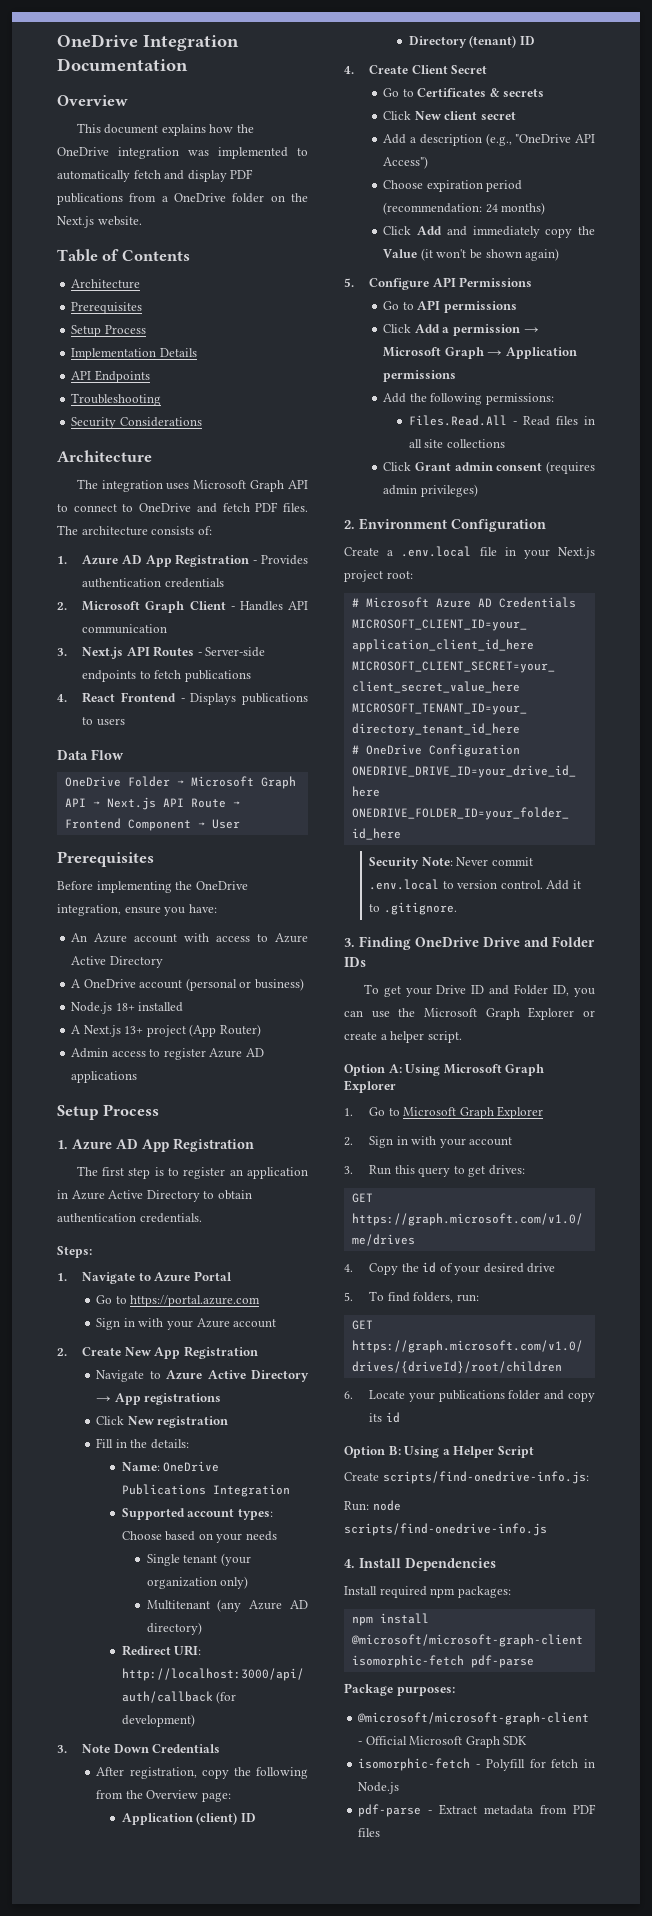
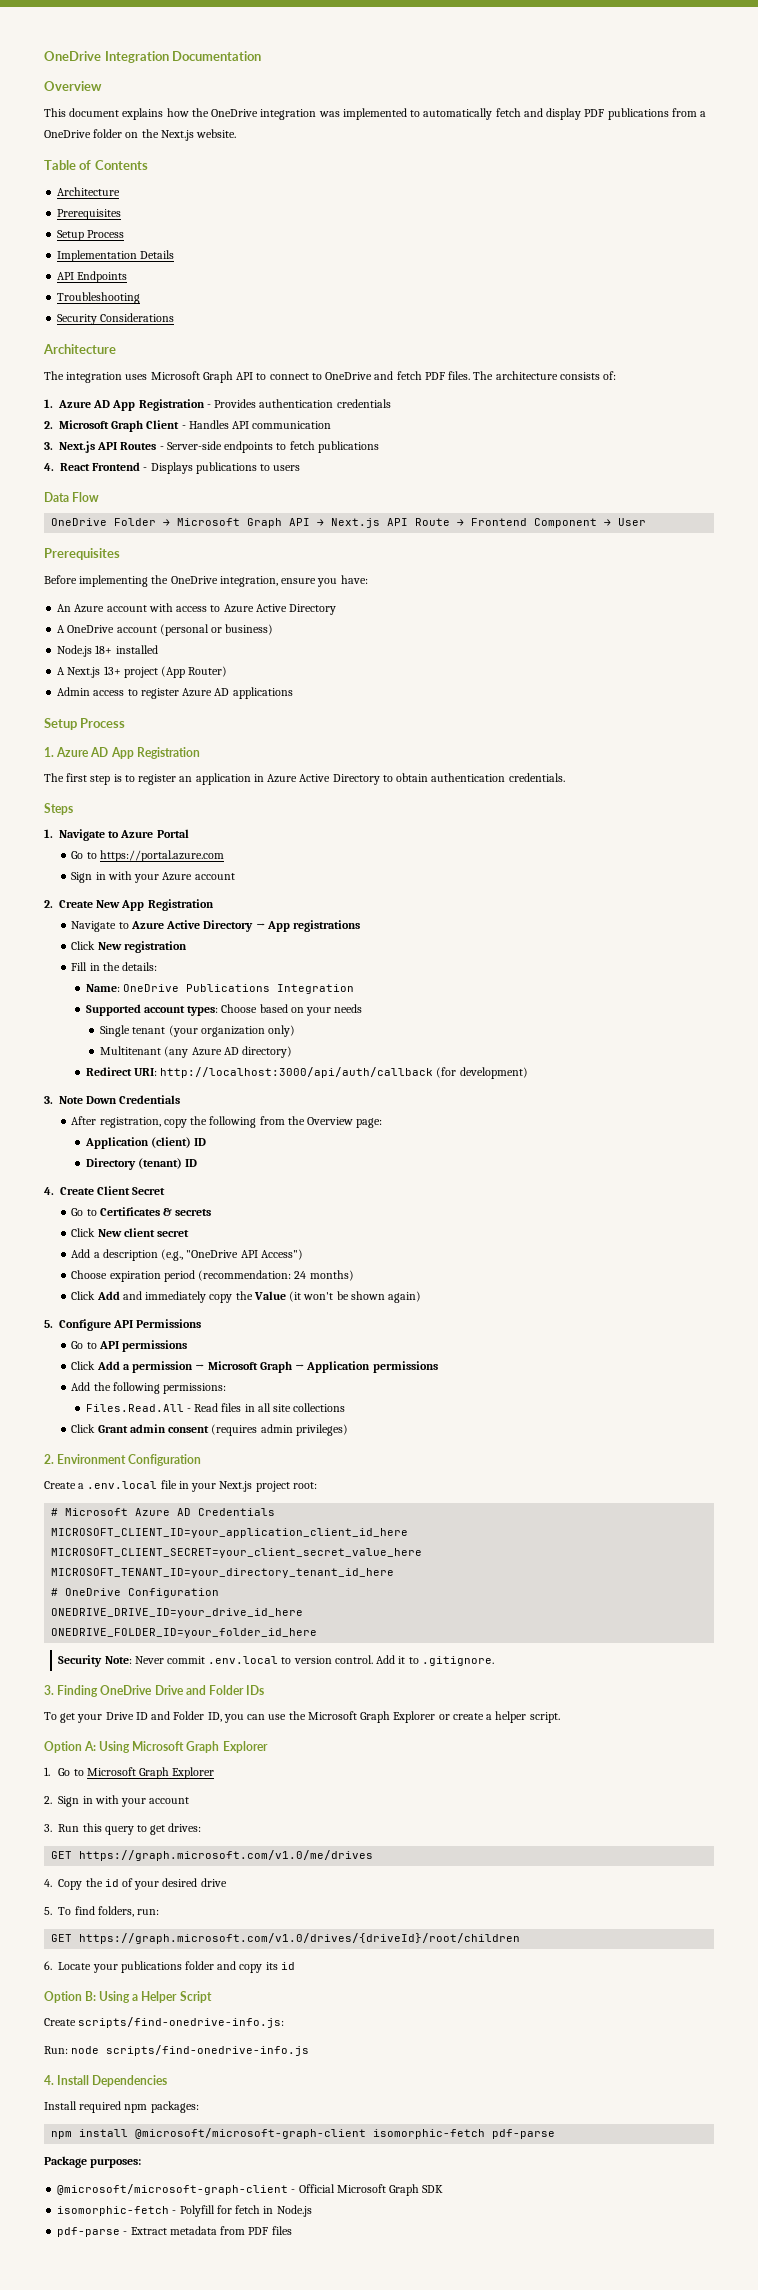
[57,1246,92,1258] Steps: -> [44,803,73,815] Steps

